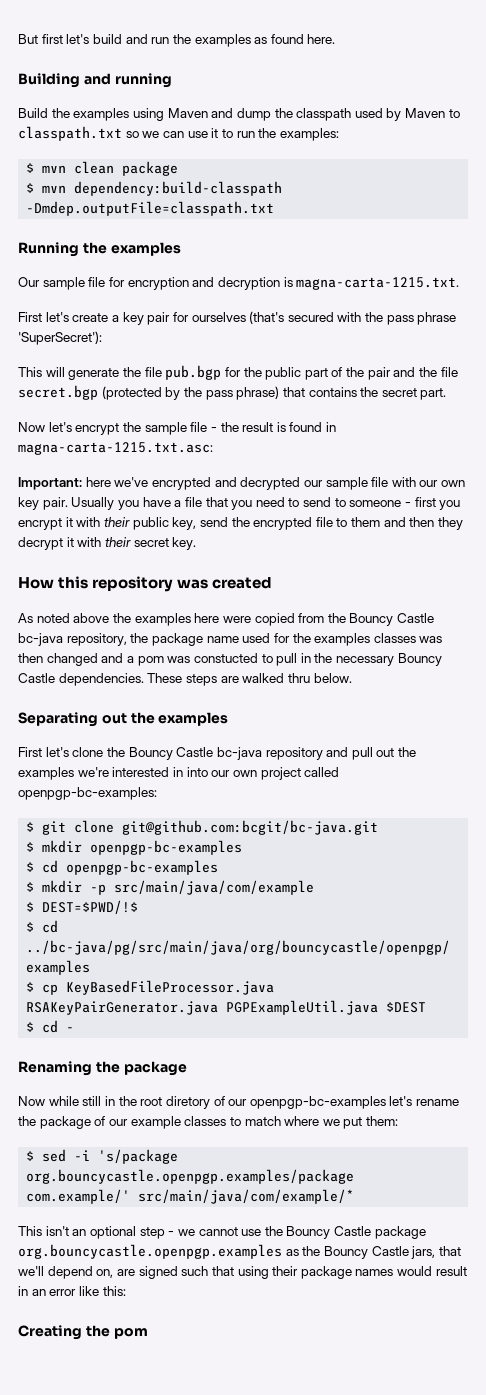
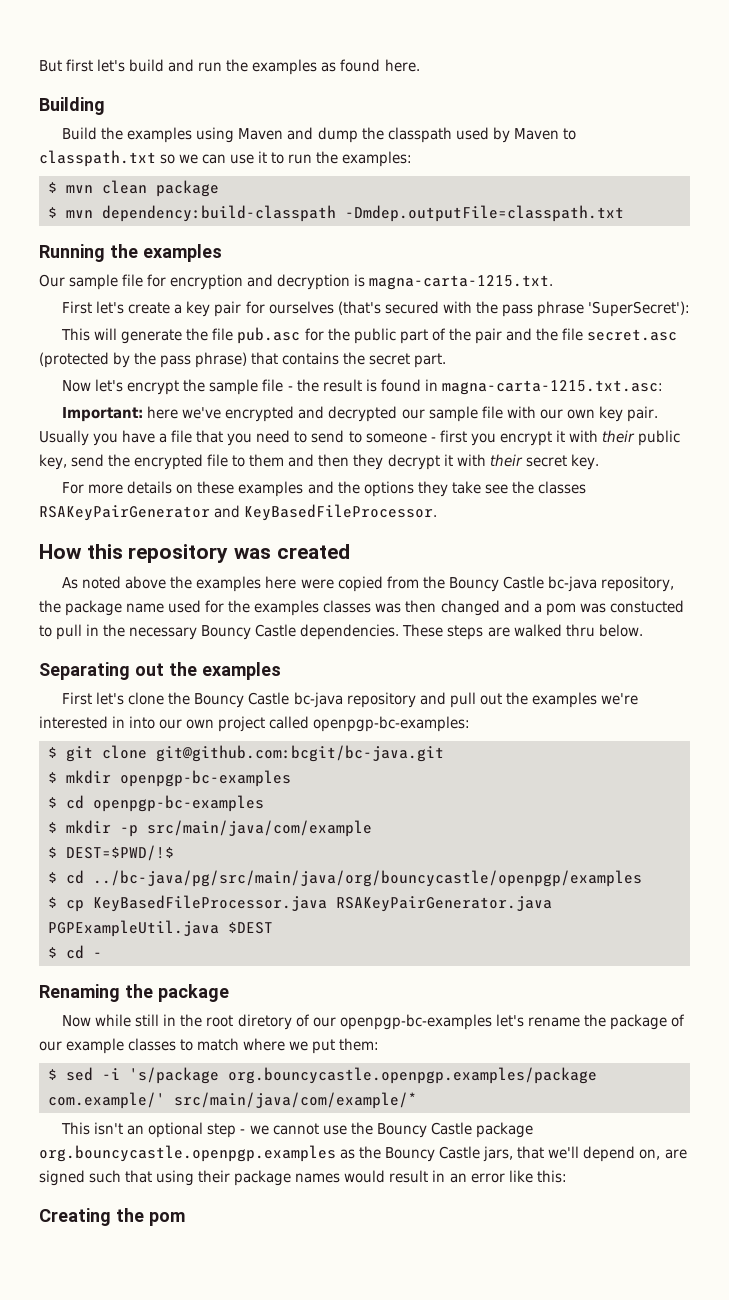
[83,73,172,88] and running -> (105, 106) none
[165,365,222,380] pub.bgp -> [237,327,301,344] pub.asc
[18,385,98,400] secret.bgp -> [587,329,678,341] secret.asc
(197, 543) none -> [62,481,586,497] [39,504,438,521] // For more details on these examples and the options they take see the classes RSAKeyPairGenerator and KeyBasedFileProcessor.

